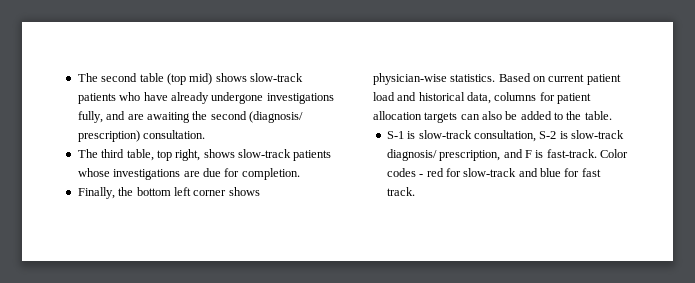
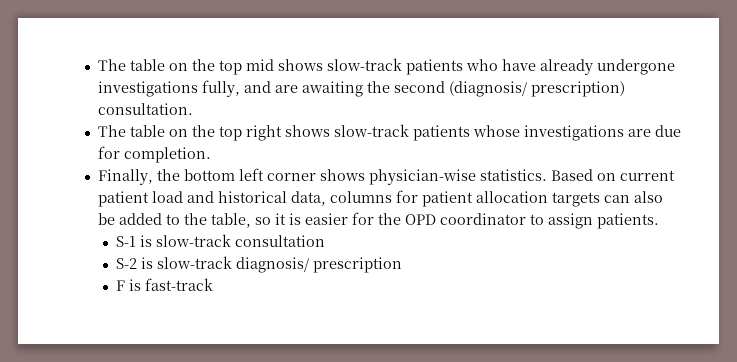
[77,73,213,85] The second table (top mid) -> [97,59,274,75] The table on the top mid
[101,149,201,161] third table, top right, -> [129,125,282,141] table on the top right
[584,111,612,120] table. -> [210,212,659,229] table, so it is easier for the OPD coordinator to assign patients.
[473,130,536,142] consultation, -> [234,235,325,247] consultation //
[439,149,629,161] [386,168,601,177] [386,187,415,196] prescription, and F is fast-track. Color codes - red for slow-track and blue for fast track. -> [312,257,402,273] [115,278,213,291] prescription // F is fast-track

